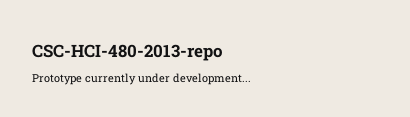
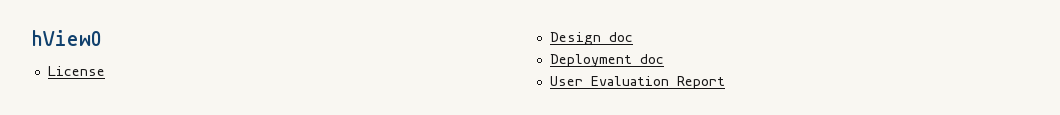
[32,44,223,61] [32,73,251,85] CSC-HCI-480-2013-repo // Prototype currently under development... -> [32,30,102,46] [47,66,105,76] [549,32,633,45] [549,54,664,67] [549,76,725,89] hViewO // License // Design doc // Deployment doc // User Evaluation Report

